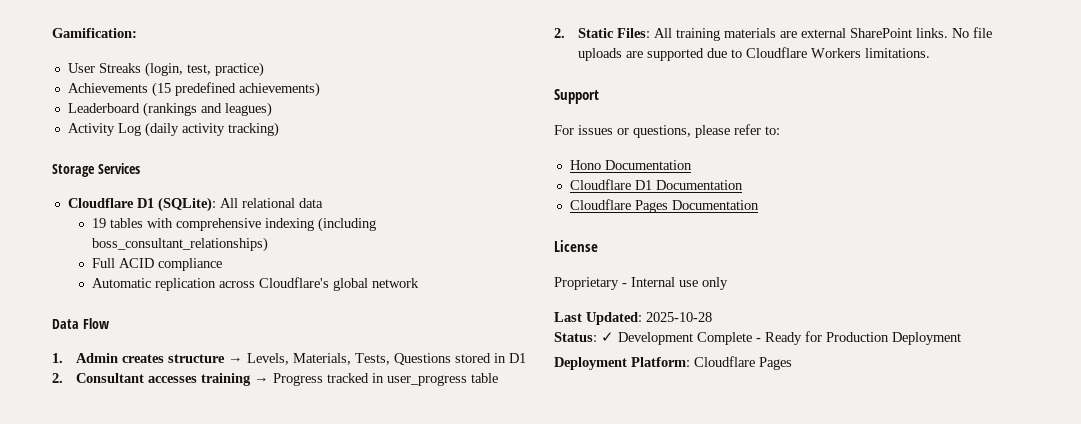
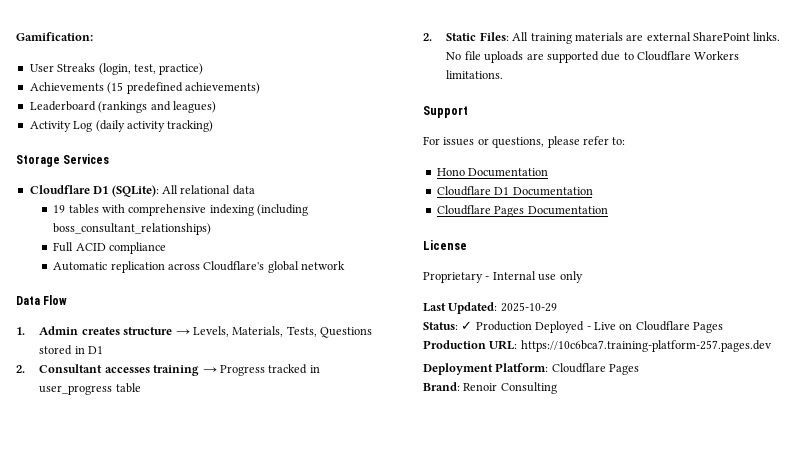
[646,312,712,322] 2025-10-28 -> [500,302,557,312] 2025-10-29
[618,331,961,345] Development Complete - Ready for Production Deployment -> [475,321,723,333] [423,340,772,352] Production Deployed - Live on Cloudflare Pages // Production URL: https://10c6bca7.training-platform-257.pages.dev
(792, 363) none -> [423,382,557,394] // Brand: Renoir Consulting

